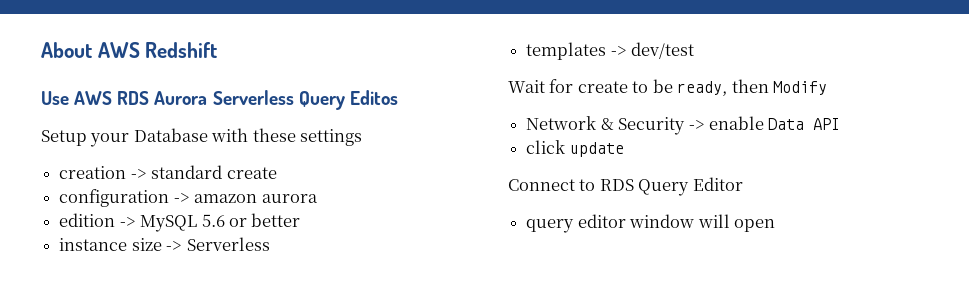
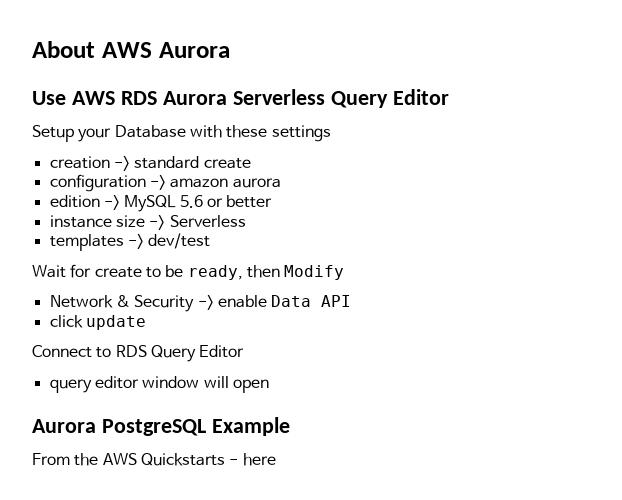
[145,42,218,58] Redshift -> [158,42,230,58] Aurora
[349,90,398,105] Editos -> [392,89,449,105] Editor
(775, 225) none -> [32,417,290,436] [32,453,276,466] // Aurora PostgreSQL Example // From the AWS Quickstarts - here

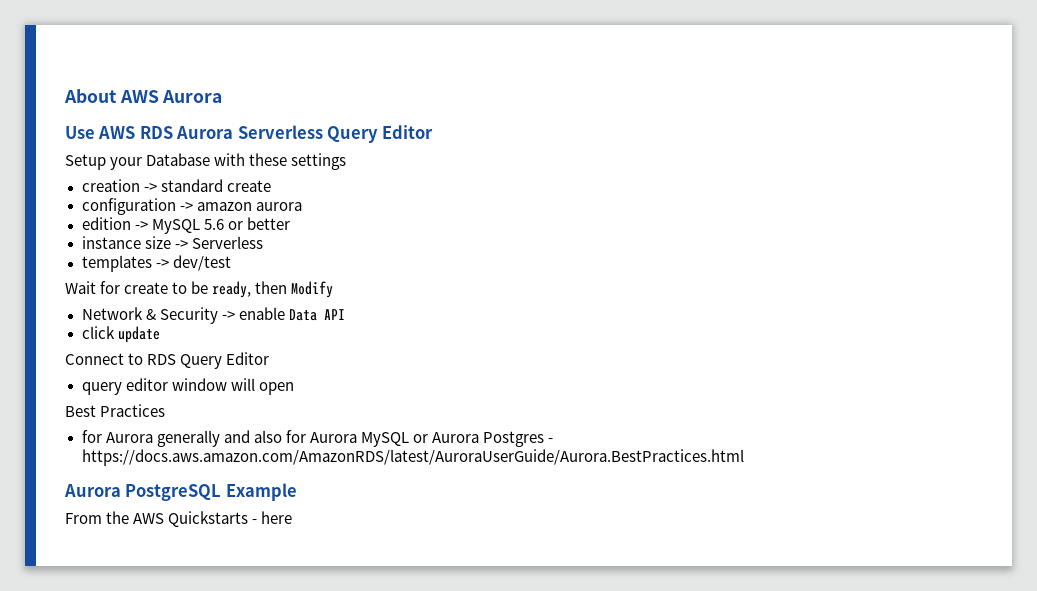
(269, 386) none -> [65,404,166,417] [81,430,554,447] [81,449,744,466] // Best Practices // for Aurora generally and also for Aurora MySQL or Aurora Postgres - https://docs.aws.amazon.com/AmazonRDS/latest/AuroraUserGuide/Aurora.BestPractices.html

